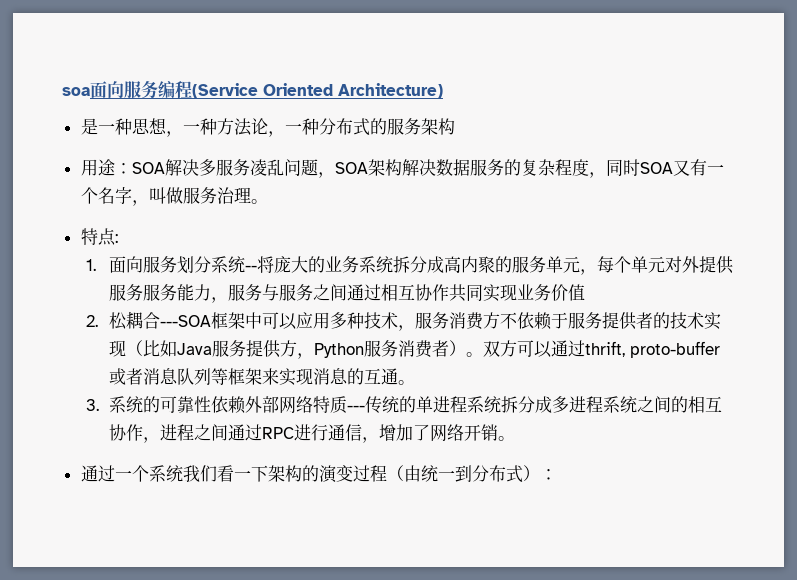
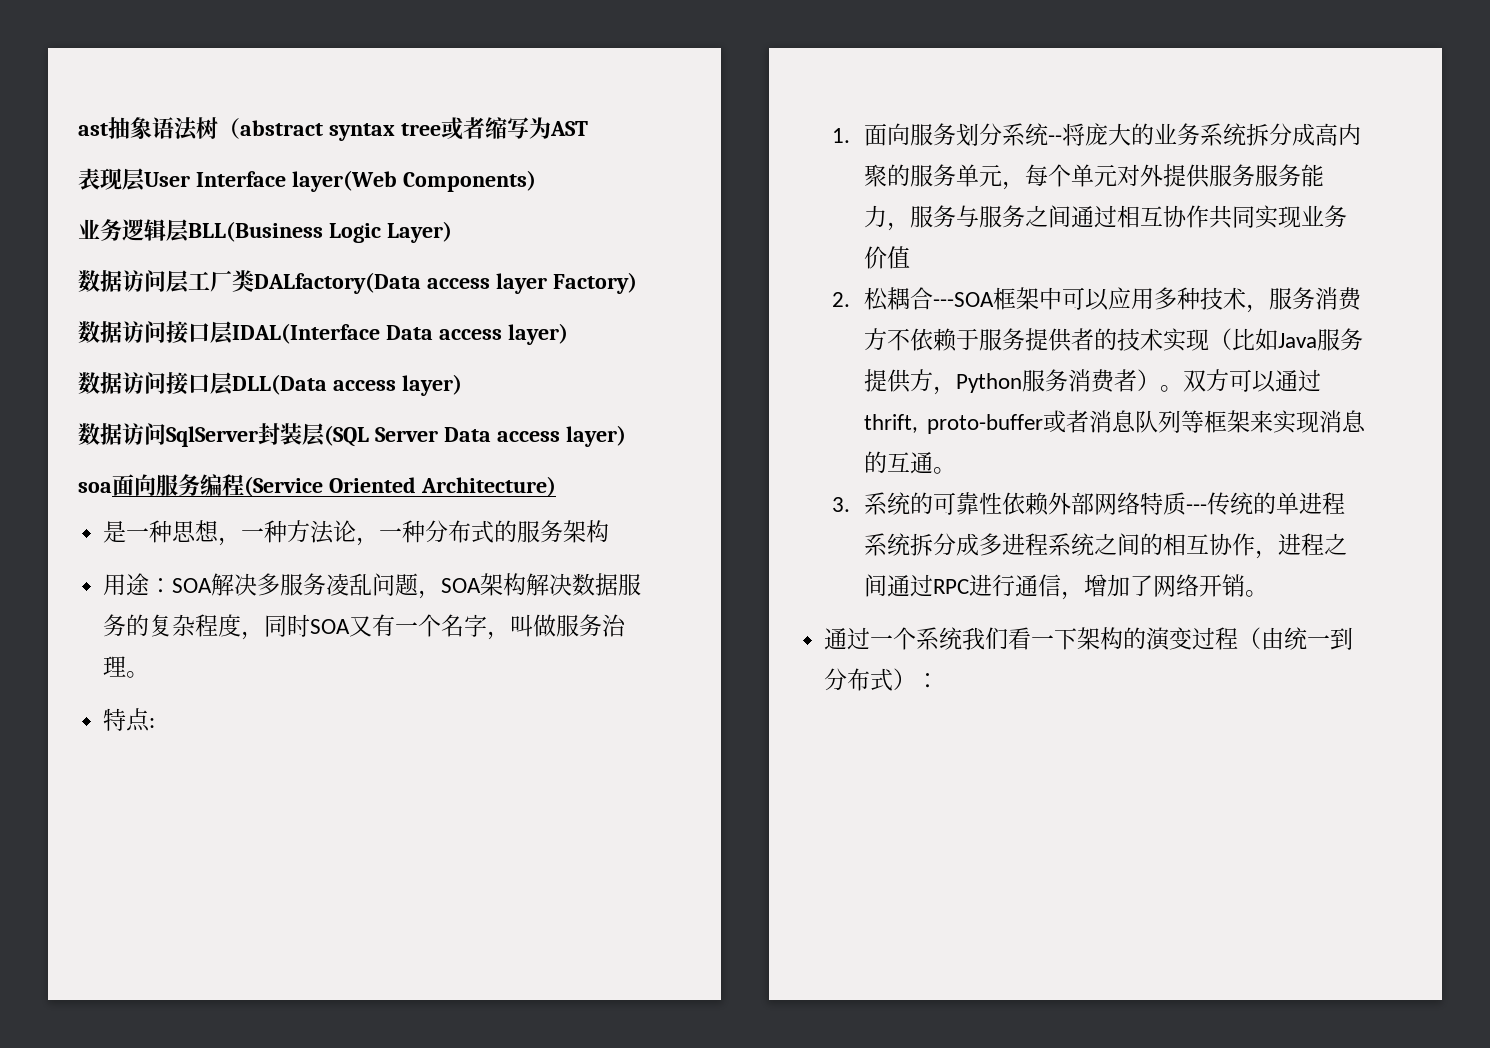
(62, 91) none -> [78,117,588,141] [78,168,536,192] [78,219,452,243] [78,270,637,294] [78,321,568,345] [78,372,462,396] [78,423,626,447] ast抽象语法树（abstract syntax tree或者缩写为AST // 表现层User Interface layer(Web Components) // 业务逻辑层BLL(Business Logic Layer) // 数据访问层工厂类DALfactory(Data access layer Factory) // 数据访问接口层IDAL(Interface Data access layer) // 数据访问接口层DLL(Data access layer) // 数据访问SqlServer封装层(SQL Server Data access layer) //

